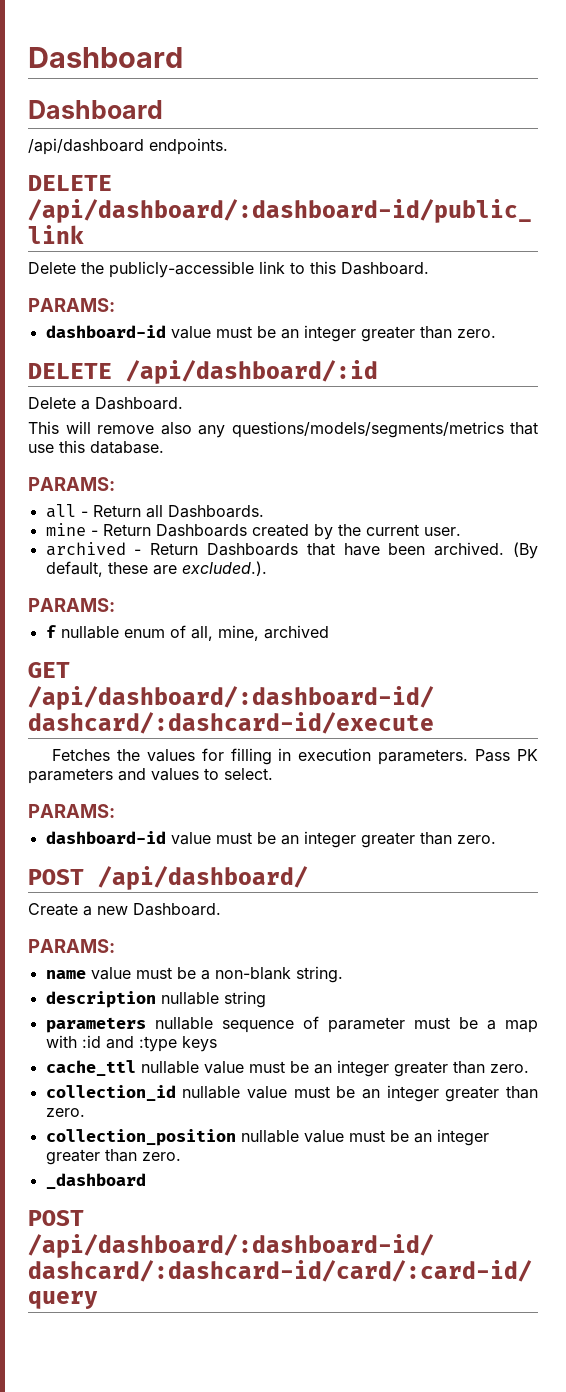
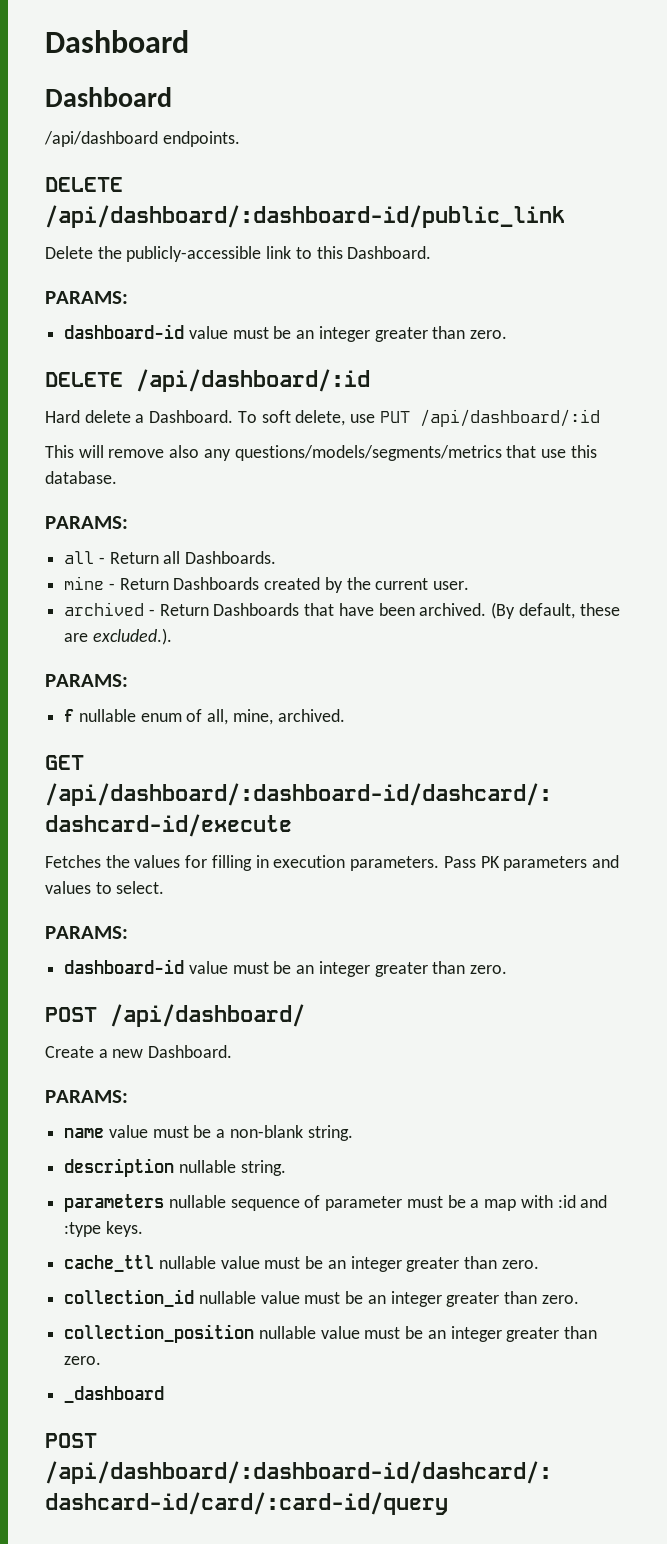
[28,397,76,409] Delete -> [45,410,131,423] Hard delete
(183, 403) none -> [237,409,600,427] To soft delete, use PUT /api/dashboard/:id
[263,625,329,639] archived -> [277,709,345,722] archived.
[223,991,266,1008] string -> [240,1160,286,1176] string.
[181,1036,217,1052] keys -> [105,1221,143,1237] keys.

